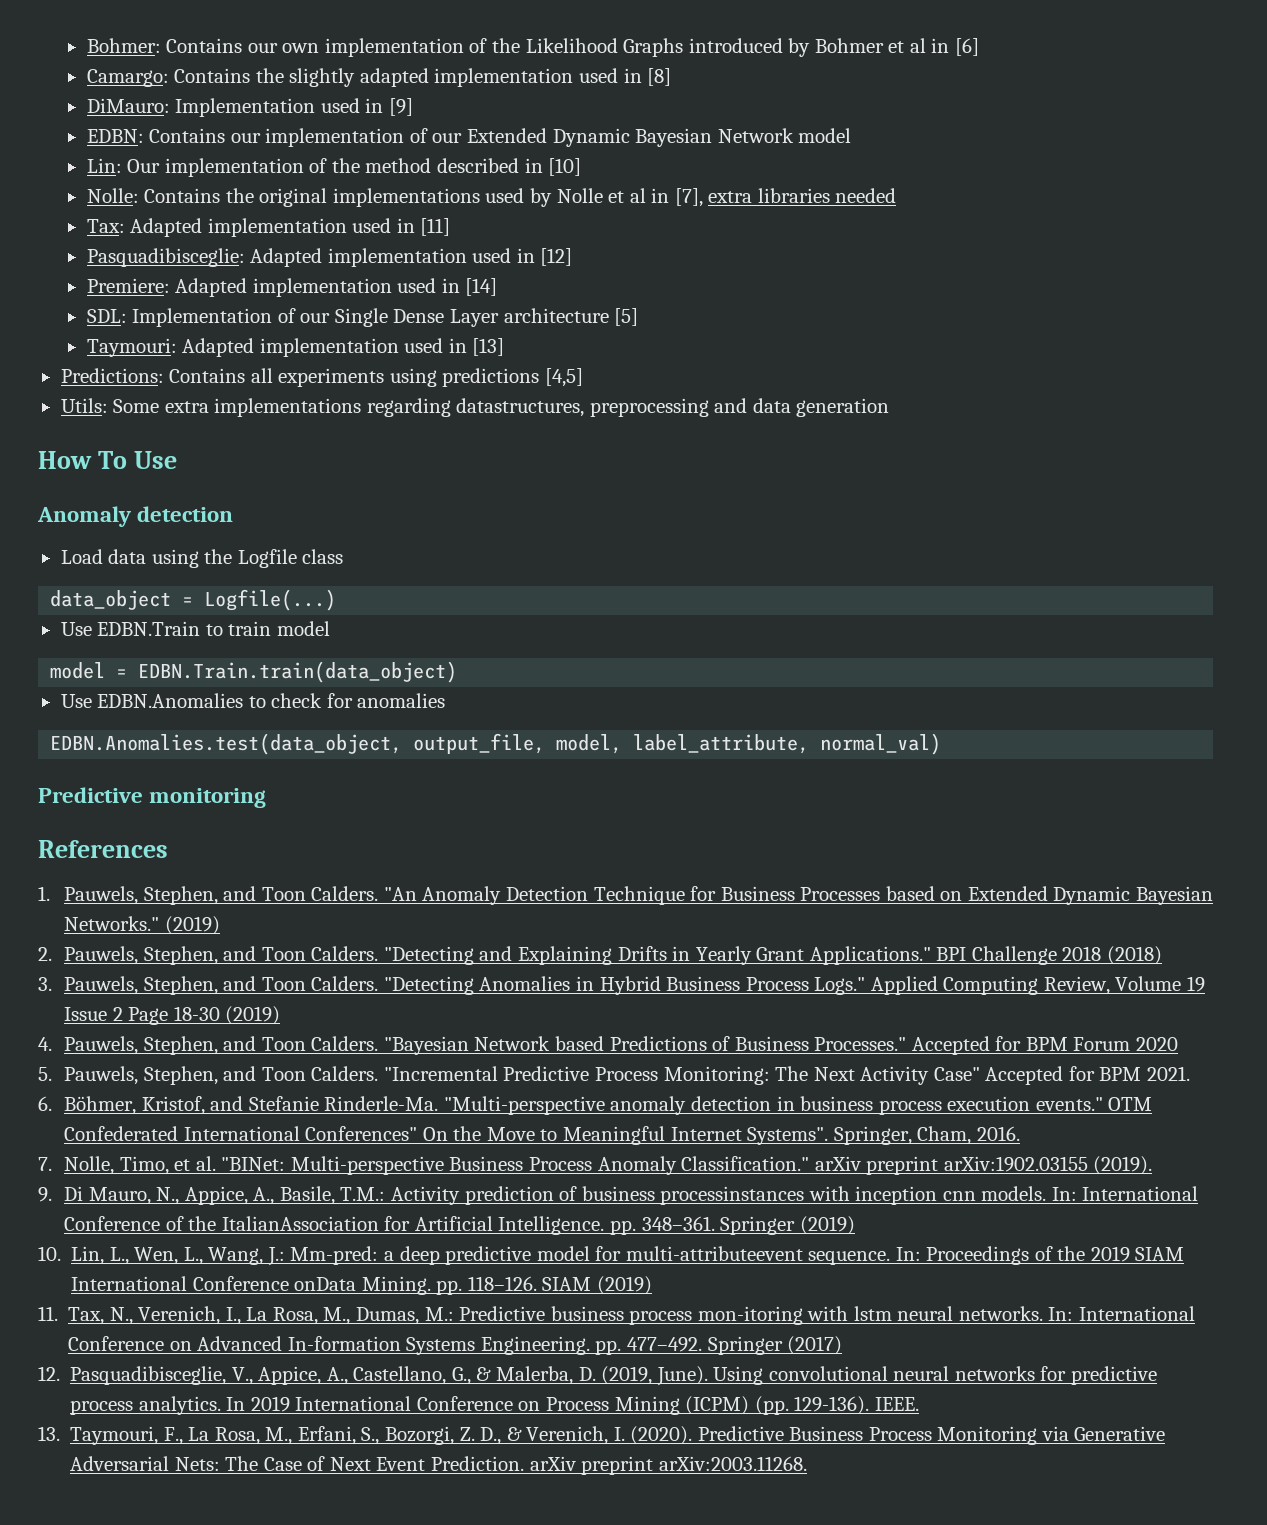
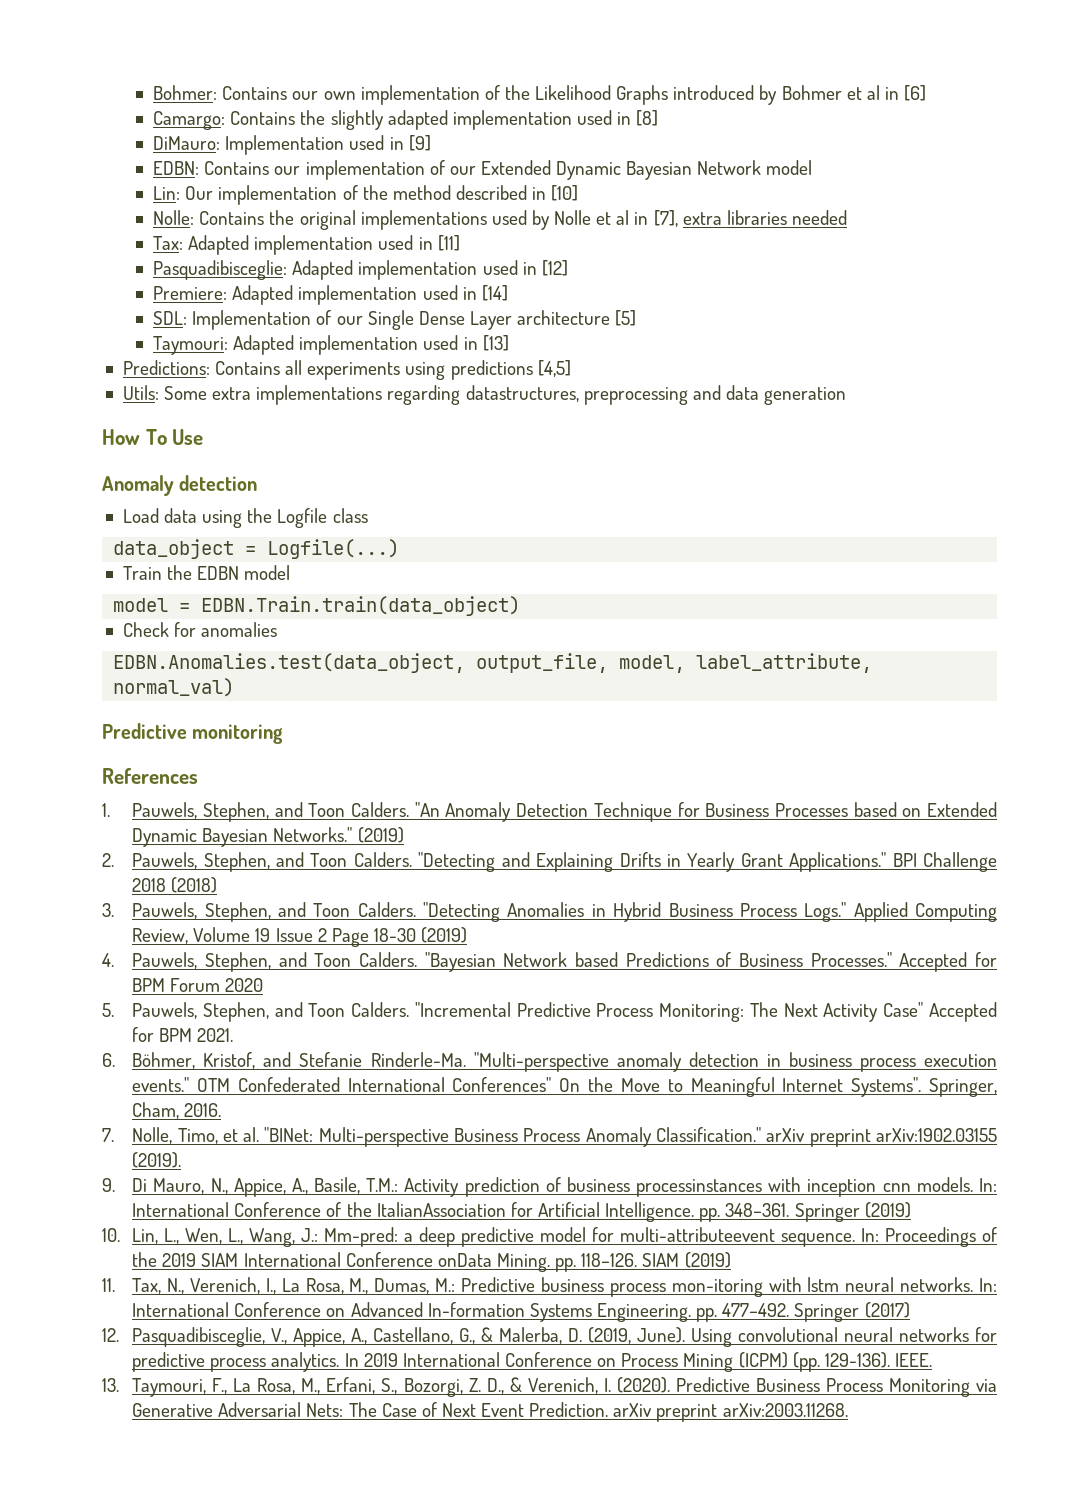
[60,621,272,636] Use EDBN.Train to train -> [122,565,240,580] Train the EDBN
[60,693,323,708] Use EDBN.Anomalies to check -> [122,622,169,637] Check

